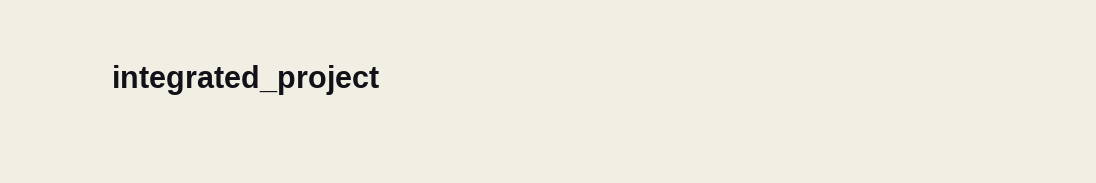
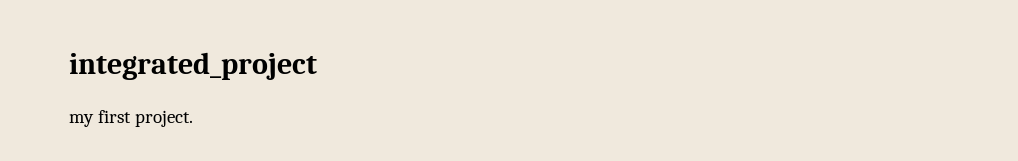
(379, 80) none -> [69,110,194,127] // my first project.

